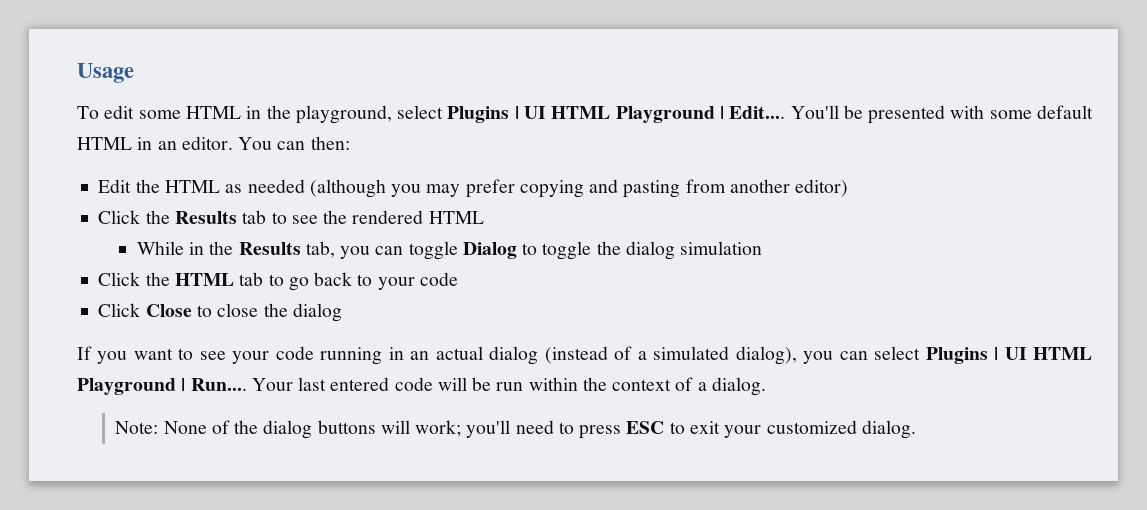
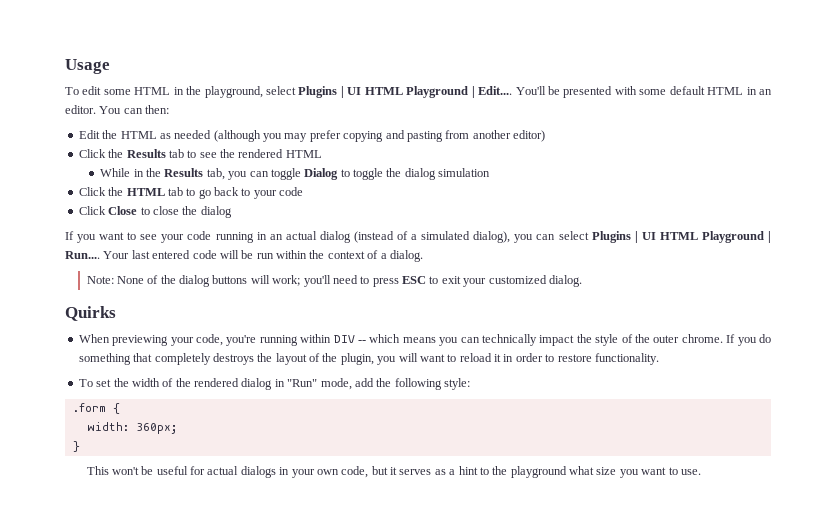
(916, 429) none -> [65,306,116,321] [78,334,772,346] [78,353,659,365] [78,378,470,390] [72,403,120,414] [86,422,177,434] [72,441,80,452] [86,466,701,478] // Quirks // When previewing your code, you're running within DIV -- which means you can technically impact the style of the outer chrome. If you do something that completely destroys the layout of the plugin, you will want to reload it in order to restore functionality. // To set the width of the rendered dialog in "Run" mode, add the following style: // .form { // width: 360px; // } // This won't be useful for actual dialogs in your own code, but it serves as a hint to the playground what size you want to use.

